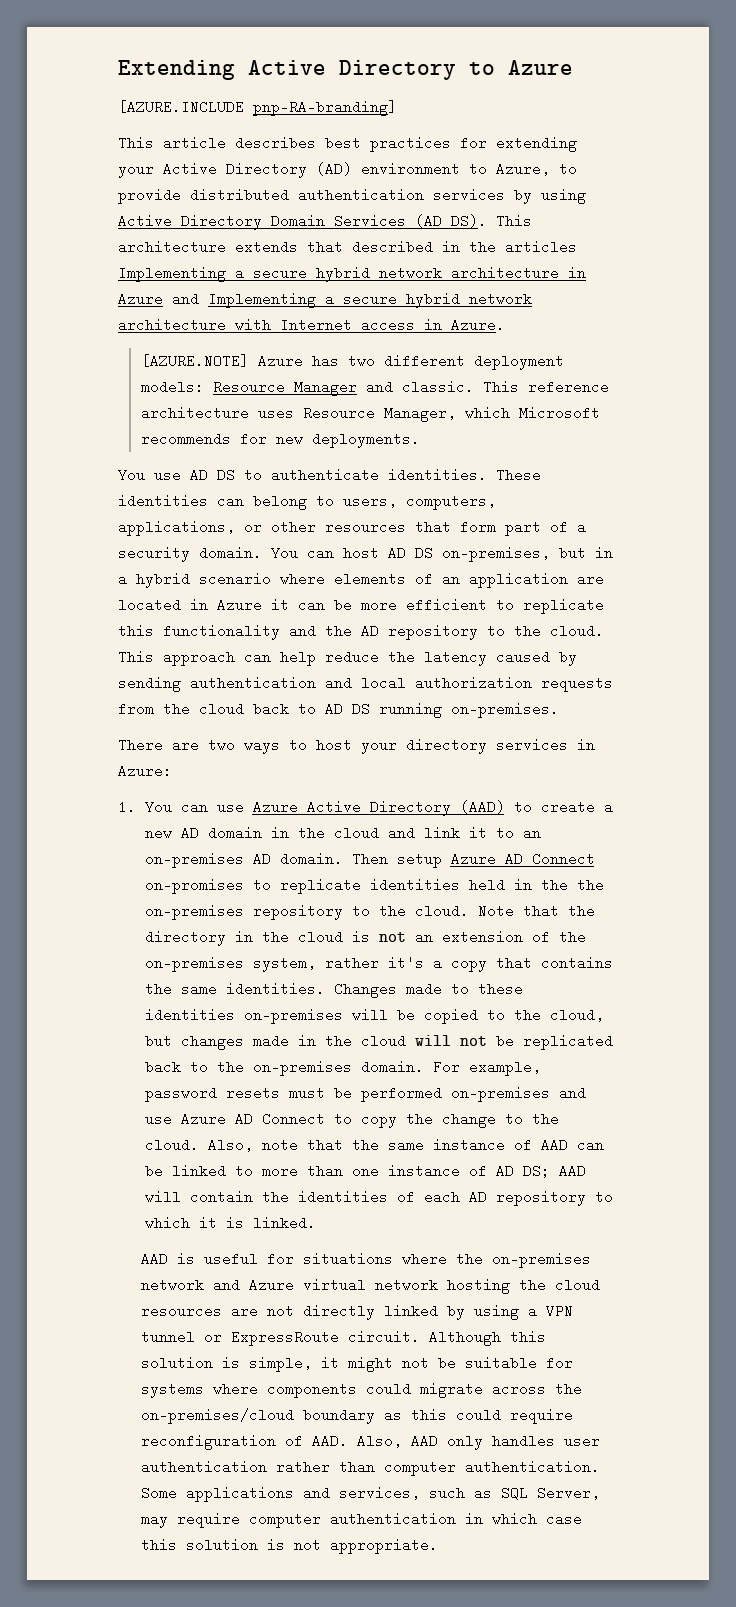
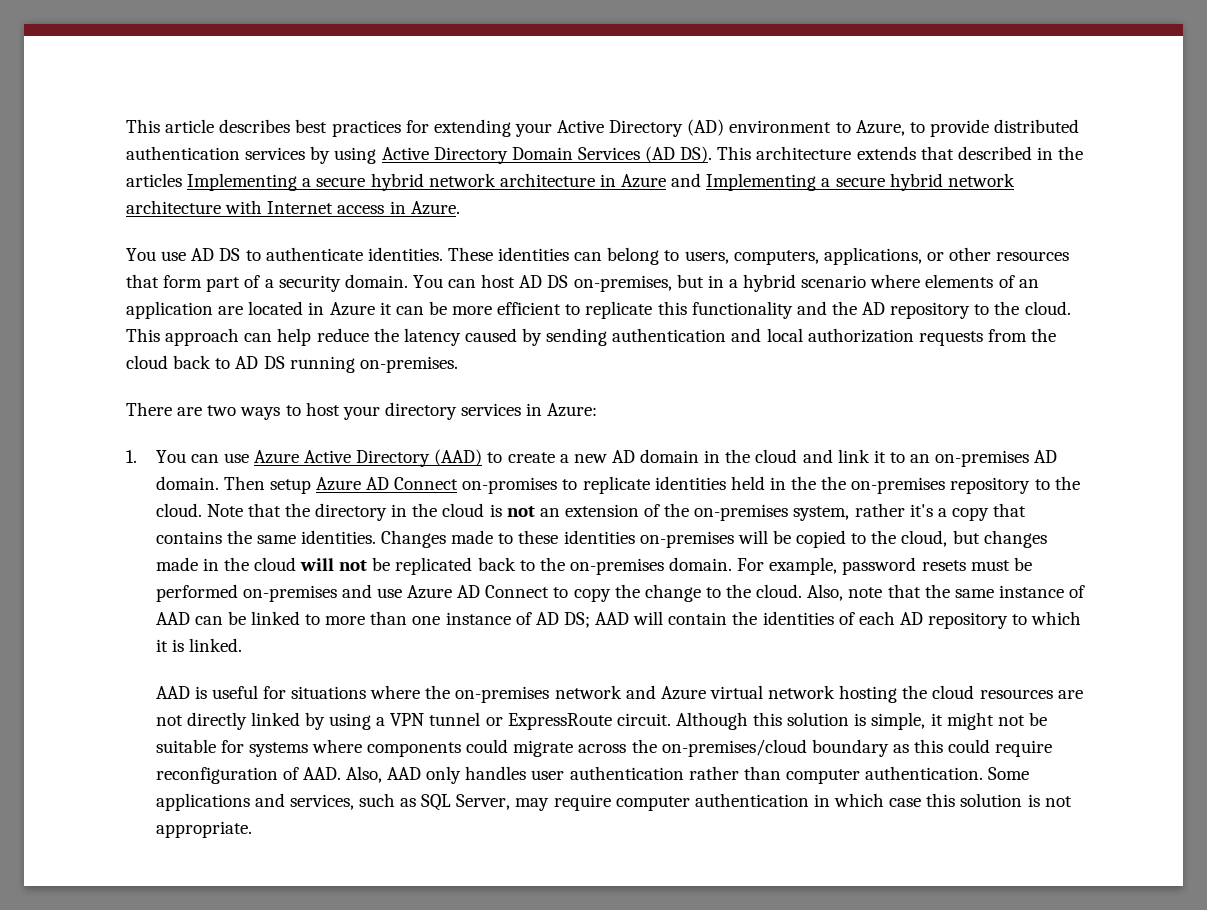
[118,60,573,80] [118,100,397,116] Extending Active Directory to Azure // [AZURE.INCLUDE pnp-RA-branding] // -> (126, 126) none
[140,354,564,370] [140,380,609,396] [140,406,600,422] [140,432,420,448] // [AZURE.NOTE] Azure has two different deployment models: Resource Manager and classic. This reference architecture uses Resource Manager, which Microsoft recommends for new deployments. -> (460, 208) none

